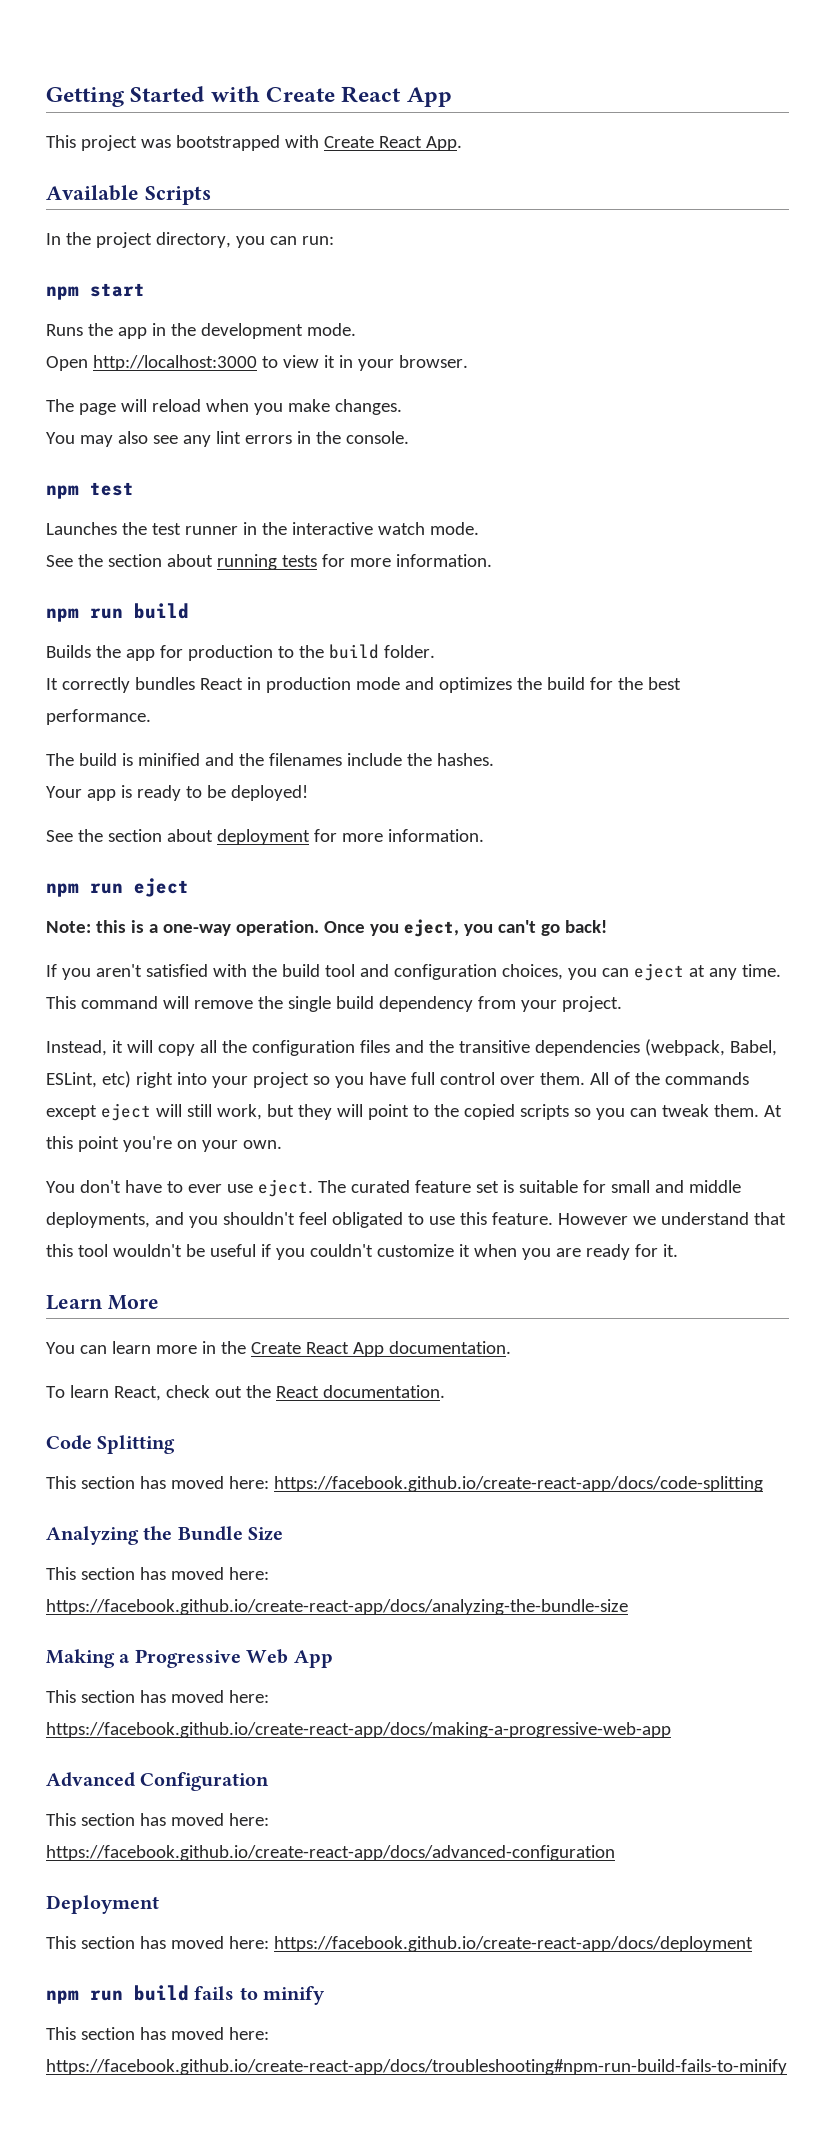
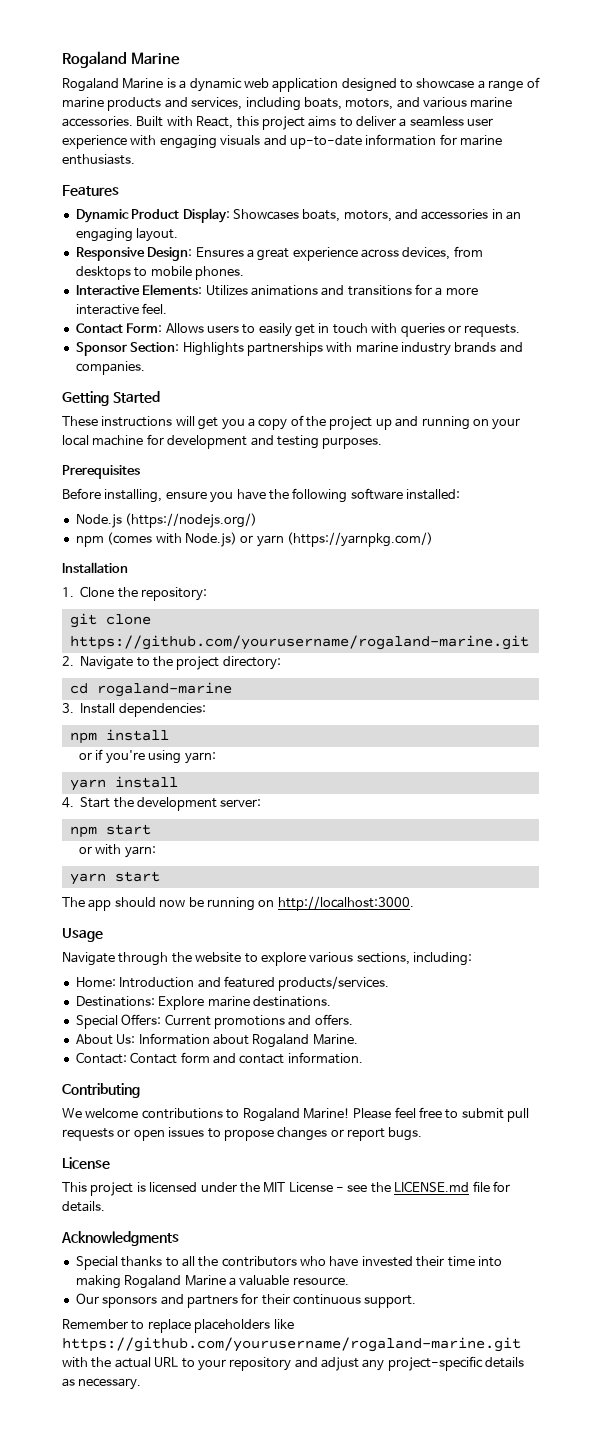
[46,86,452,107] [46,135,462,151] [46,185,211,205] [46,232,334,248] [46,283,145,300] [46,323,356,339] [46,355,468,371] [46,399,402,415] [46,431,409,447] [46,482,134,499] [46,522,479,535] [46,554,492,570] [46,603,189,622] [46,644,435,661] [46,677,681,693] [46,709,151,725] [46,753,494,766] [46,785,308,801] [46,829,484,845] [46,878,189,897] [46,919,607,937] [46,963,781,981] [46,996,622,1012] [46,1039,777,1056] [46,1071,749,1088] [46,1103,782,1121] [46,1136,282,1152] [46,1179,741,1197] [46,1212,786,1228] [46,1244,678,1260] [46,1295,159,1310] [46,1341,511,1357] [46,1385,445,1401] [46,1435,176,1454] [46,1476,763,1492] [46,1526,284,1545] [46,1567,269,1580] [46,1599,628,1615] [46,1649,333,1668] [46,1690,269,1703] [46,1722,671,1738] [46,1772,270,1791] [46,1813,269,1826] [46,1845,615,1861] [46,1895,159,1914] [46,1936,753,1952] [46,1985,326,2005] [46,2027,269,2040] [46,2059,787,2075] Getting Started with Create React App // This project was bootstrapped with Create React App. // Available Scripts // In the project directory, you can run: // npm start // Runs the app in the development mode. // Open http://localhost:3000 to view it in your browser. // The page will reload when you make changes. // You may also see any lint errors in the console. // npm test // Launches the test runner in the interactive watch mode. // See the section about running tests for more information. // npm run build // Builds the app for production to the build folder. // It correctly bundles React in production mode and optimizes the build for the best performance. // The build is minified and the filenames include the hashes. // Your app is ready to be deployed! // See the section about deployment for more information. // npm run eject // Note: this is a one-way operation. Once you eject, you can't go back! // If you aren't satisfied with the build tool and configuration choices, you can eject at any time. This command will remove the single build dependency from your project. // Instead, it will copy all the configuration files and the transitive dependencies (webpack, Babel, ESLint, etc) right into your project so you have full control over them. All of the commands except eject will still work, but they will point to the copied scripts so you can tweak them. At this point you're on your own. // You don't have to ever use eject. The curated feature set is suitable for small and middle deployments, and you shouldn't feel obligated to use this feature. However we understand that this tool wouldn't be useful if you couldn't customize it when you are ready for it. // Learn More // You can learn more in the Create React App documentation. // To learn React, check out the React documentation. // Code Splitting // This section has moved here: https://facebook.github.io/create-react-app/docs/code-splitting // Analyzing the Bundle Size // This section has moved here: https://facebook.github.io/create-react-app/docs/analyzing-the-bundle-size // Making a Progressive Web App // This section has moved here: https://facebook.github.io/create-react-app/docs/making-a-progressive-web-app // Advanced Configuration // This section has moved here: https://facebook.github.io/create-react-app/docs/advanced-configuration // Deployment // This section has moved here: https://facebook.github.io/create-react-app/docs/deployment // npm run build fails to minify // This section has moved here: https://facebook.github.io/create-react-app/docs/troubleshooting#npm-run-build-fails-to-minify -> [62,51,180,68] [62,77,540,92] [62,97,513,111] [62,116,494,130] [62,134,502,149] [62,154,135,165] [62,185,119,196] [75,208,522,223] [75,228,179,242] [75,246,483,261] [75,266,244,280] [75,284,478,296] [75,303,168,315] [75,323,521,337] [75,342,523,356] [75,361,145,375] [62,391,160,406] [62,415,521,430] [62,434,383,449] [62,465,140,479] [62,488,460,503] [75,513,258,528] [75,532,433,547] [62,562,128,573] [62,586,207,601] [69,613,151,628] [69,635,529,650] [62,656,281,670] [69,682,232,697] [62,703,206,717] [69,729,169,744] [79,749,216,764] [69,776,178,791] [62,797,262,811] [69,824,151,838] [79,844,156,858] [69,871,160,885] [62,896,414,911] [62,928,103,942] [62,952,472,966] [75,976,390,991] [75,996,331,1010] [75,1014,353,1029] [75,1033,358,1048] [75,1052,363,1064] [62,1083,140,1098] [62,1107,530,1122] [62,1127,423,1141] [62,1157,110,1169] [62,1181,510,1196] [62,1201,105,1212] [61,1231,179,1246] [75,1256,502,1270] [75,1275,349,1289] [75,1293,417,1308] [62,1319,294,1333] [62,1337,521,1352] [62,1356,525,1371] [62,1378,142,1390] Rogaland Marine // Rogaland Marine is a dynamic web application designed to showcase a range of marine products and services, including boats, motors, and various marine accessories. Built with React, this project aims to deliver a seamless user experience with engaging visuals and up-to-date information for marine enthusiasts. // Features // Dynamic Product Display: Showcases boats, motors, and accessories in an engaging layout. // Responsive Design: Ensures a great experience across devices, from desktops to mobile phones. // Interactive Elements: Utilizes animations and transitions for a more interactive feel. // Contact Form: Allows users to easily get in touch with queries or requests. // Sponsor Section: Highlights partnerships with marine industry brands and companies. // Getting Started // These instructions will get you a copy of the project up and running on your local machine for development and testing purposes. // Prerequisites // Before installing, ensure you have the following software installed: // Node.js (https://nodejs.org/) // npm (comes with Node.js) or yarn (https://yarnpkg.com/) // Installation // 1. Clone the repository: // git clone https://github.com/yourusername/rogaland-marine.git // 2. Navigate to the project directory: // cd rogaland-marine // 3. Install dependencies: // npm install // or if you're using yarn: // yarn install // 4. Start the development server: // npm start // or with yarn: // yarn start // The app should now be running on http://localhost:3000. // Usage // Navigate through the website to explore various sections, including: // Home: Introduction and featured products/services. // Destinations: Explore marine destinations. // Special Offers: Current promotions and offers. // About Us: Information about Rogaland Marine. // Contact: Contact form and contact information. // Contributing // We welcome contributions to Rogaland Marine! Please feel free to submit pull requests or open issues to propose changes or report bugs. // License // This project is licensed under the MIT License - see the LICENSE.md file for details. // Acknowledgments // Special thanks to all the contributors who have invested their time into making Rogaland Marine a valuable resource. // Our sponsors and partners for their continuous support. // Remember to replace placeholders like https://github.com/yourusername/rogaland-marine.git with the actual URL to your repository and adjust any project-specific details as necessary.

